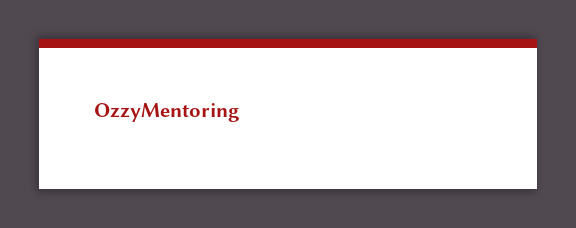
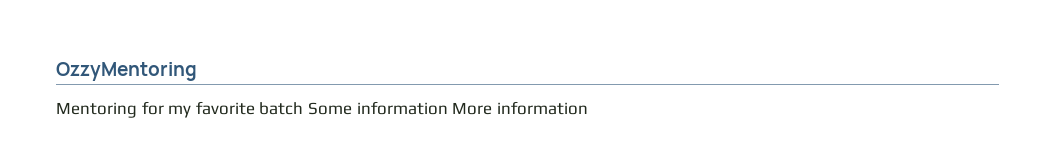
(240, 112) none -> [56,101,588,118] // Mentoring for my favorite batch Some information More information

